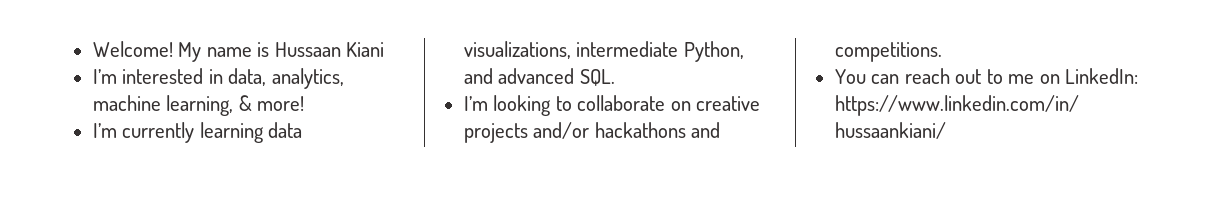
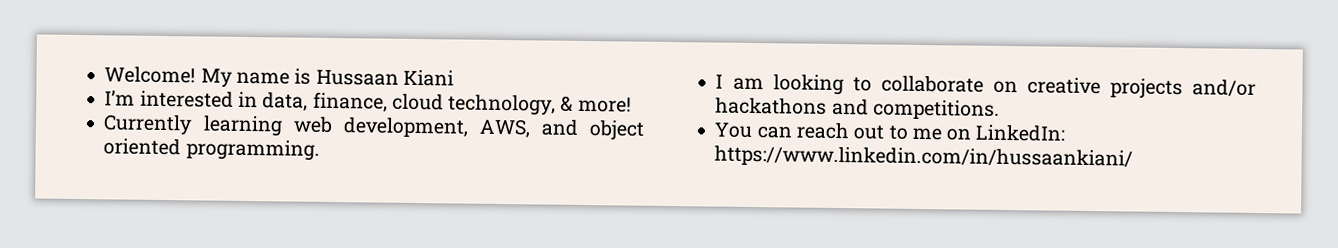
[271,68,344,89] [92,95,234,116] analytics, machine learning, -> [312,91,557,116] finance, cloud technology,
[92,122,303,143] [463,41,744,62] [463,68,615,86] [463,96,488,111] I’m currently learning data visualizations, intermediate Python, and advanced SQL. // I’m -> [103,114,645,141] [103,138,320,161] [715,74,764,91] Currently learning web development, AWS, and object oriented programming. // I am

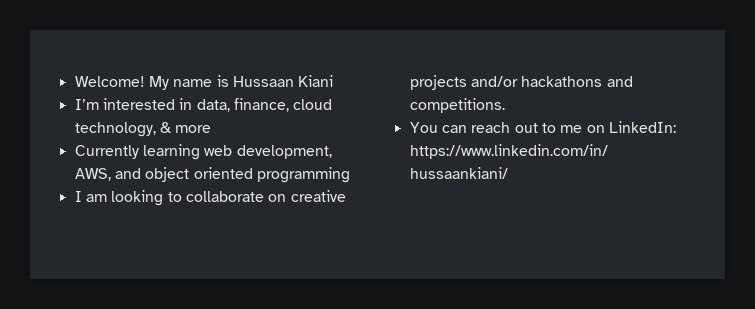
[577,96,632,113] more! -> [175,125,212,133] more
[185,139,320,161] programming. -> [256,167,350,183] programming

